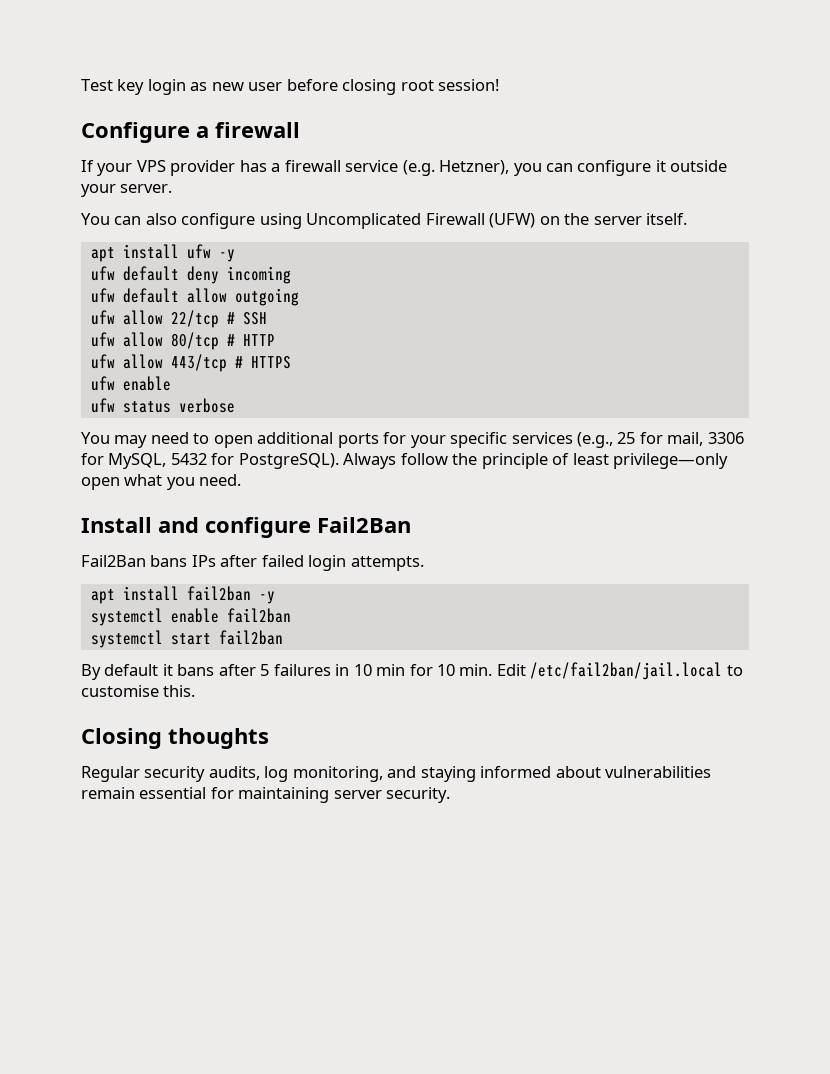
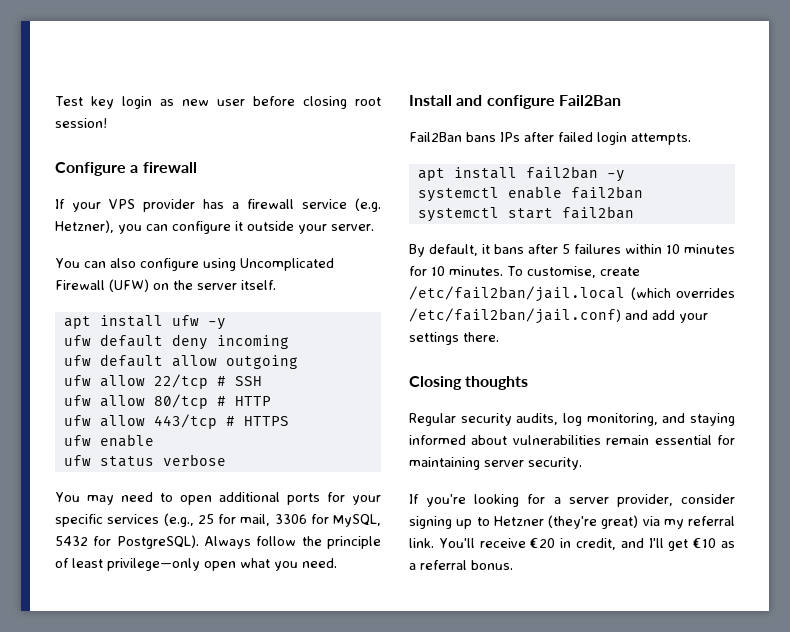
[104,664,159,676] default -> [429,244,478,256] default,
[335,662,743,680] [81,685,196,697] in 10 min for 10 min. Edit /etc/fail2ban/jail.local to customise this. -> [625,244,735,254] [409,266,640,278] [409,286,735,302] [409,308,708,324] [409,332,499,345] within 10 minutes for 10 minutes. To customise, create /etc/fail2ban/jail.local (which overrides /etc/fail2ban/jail.conf) and add your settings there.
(451, 795) none -> [409,494,735,507] [409,515,735,529] [409,538,735,551] [409,560,513,570] // If you're looking for a server provider, consider signing up to Hetzner (they're great) via my referral link. You'll receive €20 in credit, and I'll get €10 as a referral bonus.

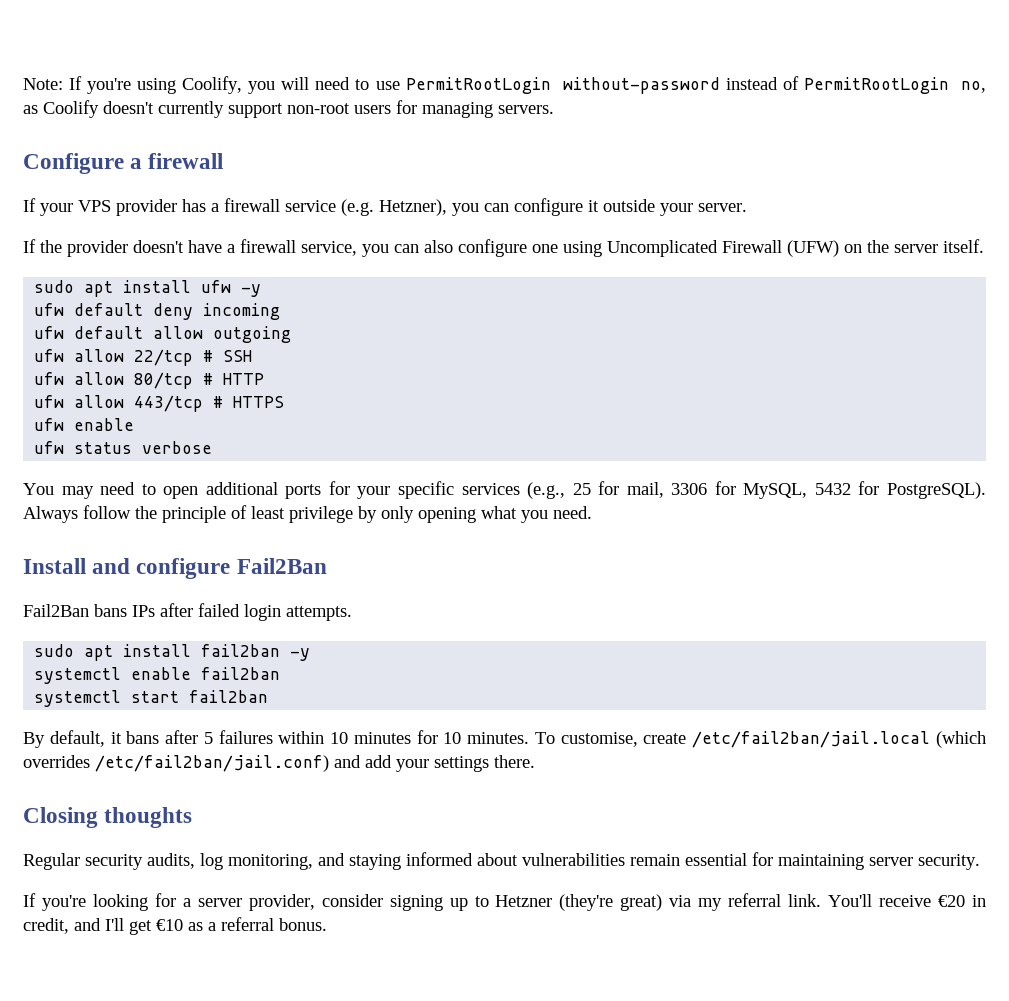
[55,96,381,109] [55,118,107,128] Test key login as new user before closing root session! -> [23,76,986,94] [23,100,554,118] Note: If you're using Coolify, you will need to use PermitRootLogin without-password instead of PermitRootLogin no, as Coolify doesn't currently support non-root users for managing servers.
[55,258,80,268] You -> [23,239,389,257] If the provider doesn't have a firewall service, you
(199, 264) none -> [532,244,558,253] one
(276, 285) none -> [34,280,75,293] sudo
[107,558,236,571] privilege—only open -> [289,506,476,523] privilege by only opening
(691, 139) none -> [34,644,75,657] sudo

